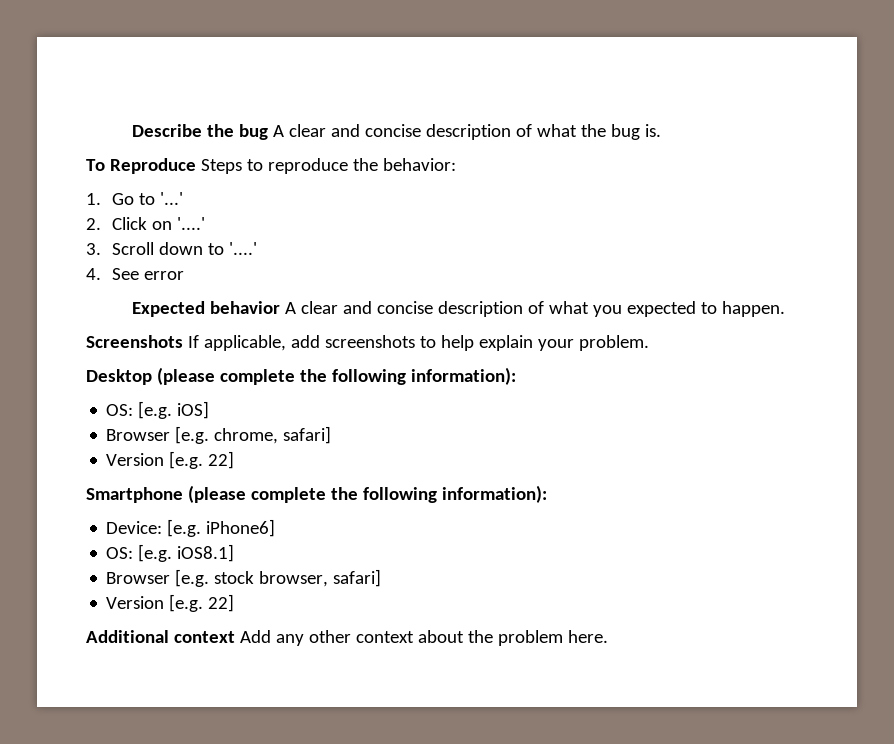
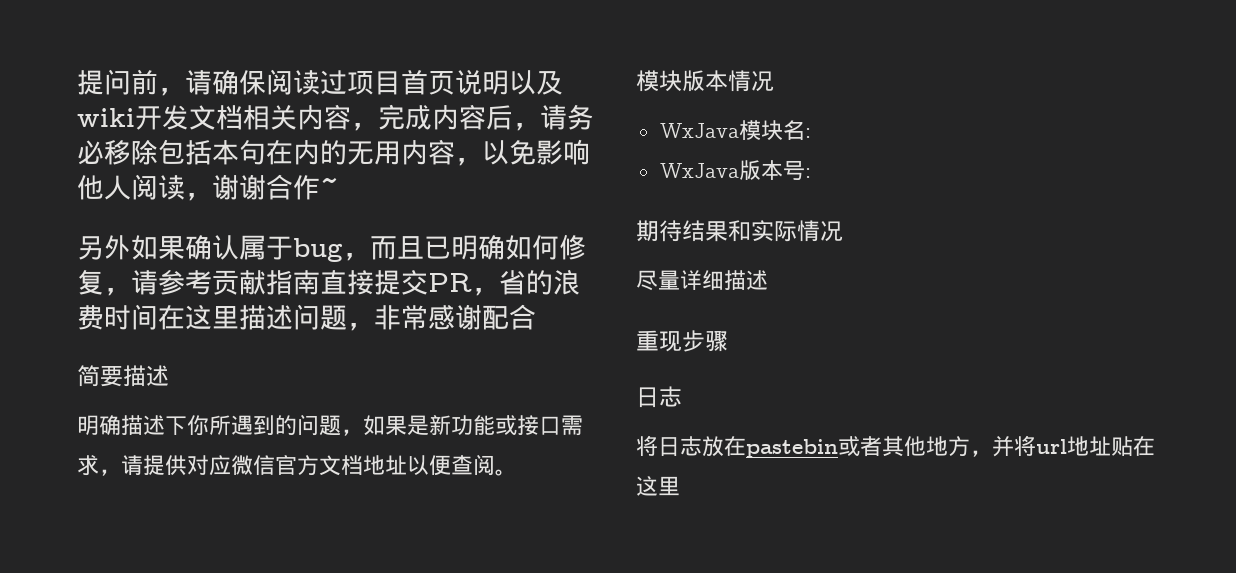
[132,124,662,140] [86,158,456,174] [86,192,184,205] [86,217,206,230] [86,242,258,255] [86,268,185,280] [132,301,786,317] [86,335,649,351] [86,367,516,385] [106,401,210,419] [106,426,332,444] [106,451,235,469] [86,485,547,503] [106,519,276,537] [106,544,235,562] [106,569,382,587] [106,594,235,612] [86,630,608,646] Describe the bug A clear and concise description of what the bug is. // To Reproduce Steps to reproduce the behavior: // 1. Go to '...' // 2. Click on '....' // 3. Scroll down to '....' // 4. See error // Expected behavior A clear and concise description of what you expected to happen. // Screenshots If applicable, add screenshots to help explain your problem. // Desktop (please complete the following information): // OS: [e.g. iOS] // Browser [e.g. chrome, safari] // Version [e.g. 22] // Smartphone (please complete the following information): // Device: [e.g. iPhone6] // OS: [e.g. iOS8.1] // Browser [e.g. stock browser, safari] // Version [e.g. 22] // Additional context Add any other context about the problem here. -> [77,69,563,96] [77,104,594,131] [77,139,590,166] [77,174,339,201] [77,234,586,262] [77,269,580,296] [77,304,536,331] [77,365,169,387] [77,414,583,436] [77,454,517,476] [636,70,774,92] [659,120,811,140] [659,160,811,180] [636,220,843,242] [636,270,768,291] [636,330,728,352] [636,386,682,408] [636,435,1155,458] [636,476,680,496] 提问前，请确保阅读过项目首页说明以及wiki开发文档相关内容，完成内容后，请务必移除包括本句在内的无用内容，以免影响他人阅读，谢谢合作~ // 另外如果确认属于bug，而且已明确如何修复，请参考贡献指南直接提交PR，省的浪费时间在这里描述问题，非常感谢配合 // 简要描述 // 明确描述下你所遇到的问题，如果是新功能或接口需求，请提供对应微信官方文档地址以便查阅。 // 模块版本情况 // WxJava模块名: // WxJava版本号: // 期待结果和实际情况 // 尽量详细描述 // 重现步骤 // 日志 // 将日志放在pastebin或者其他地方，并将url地址贴在这里

